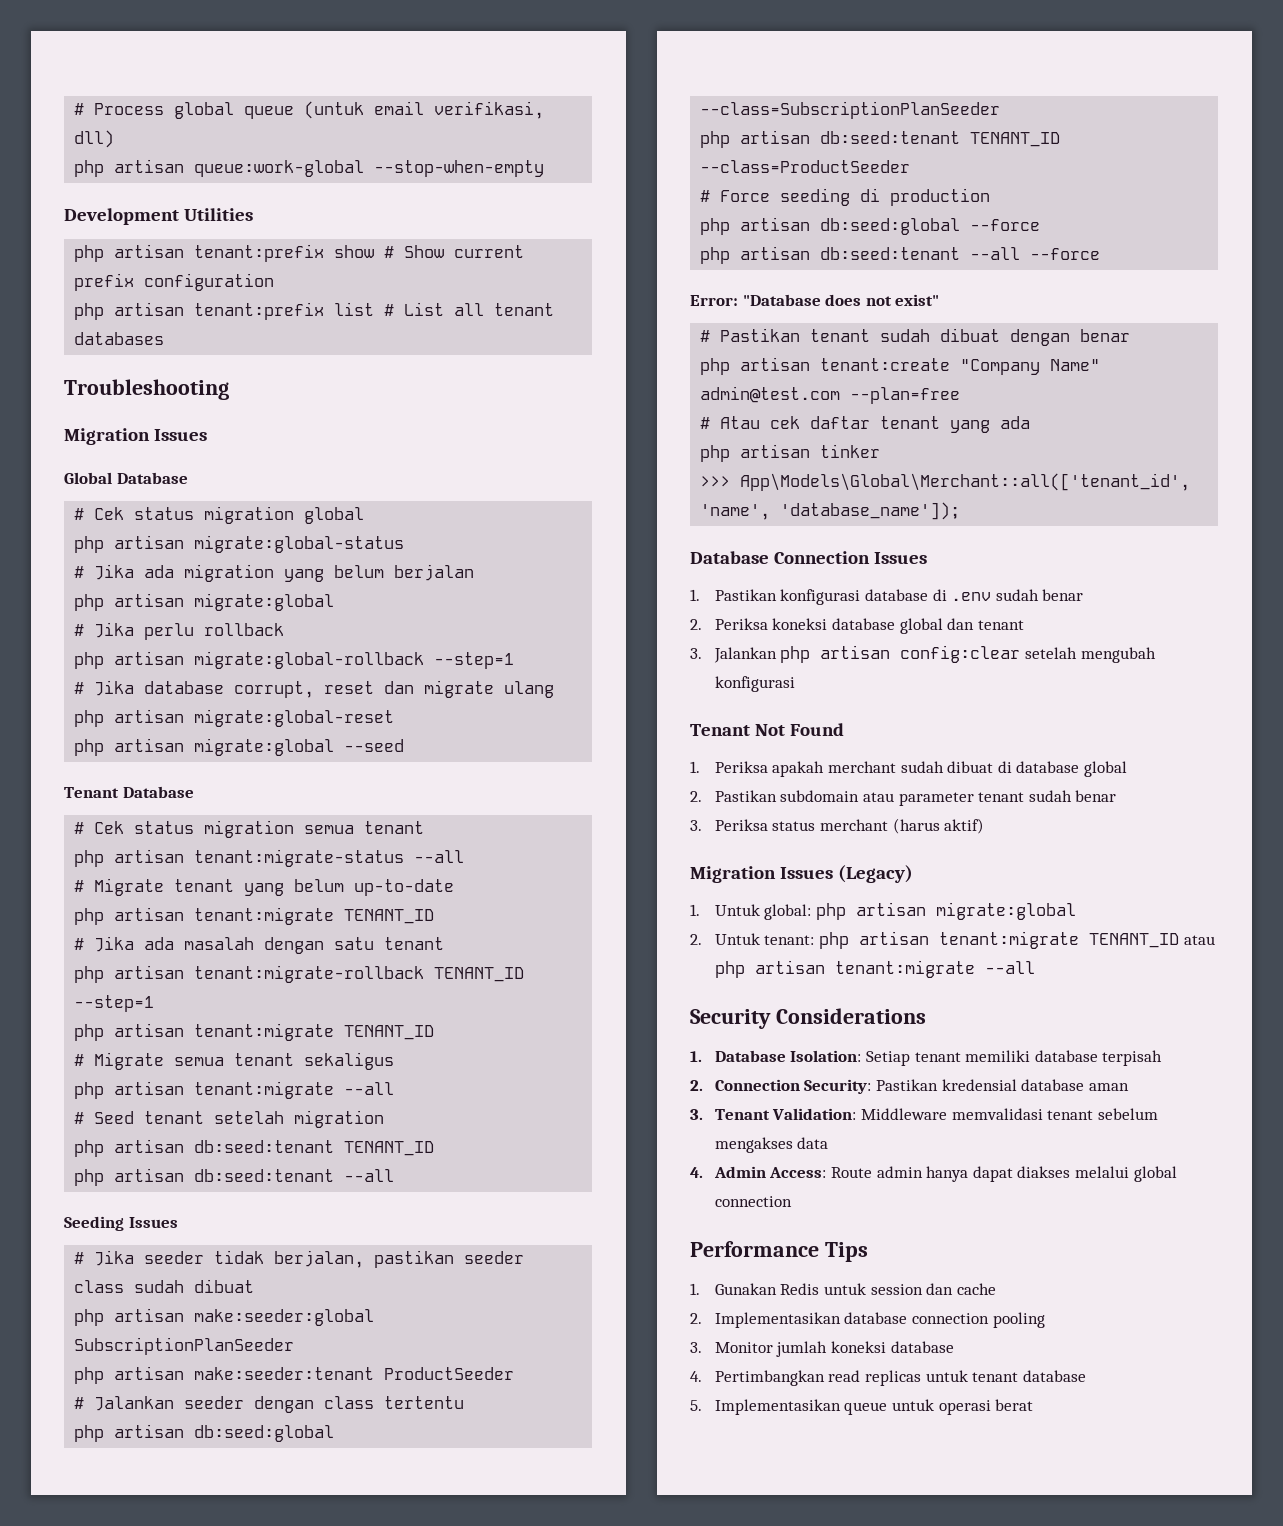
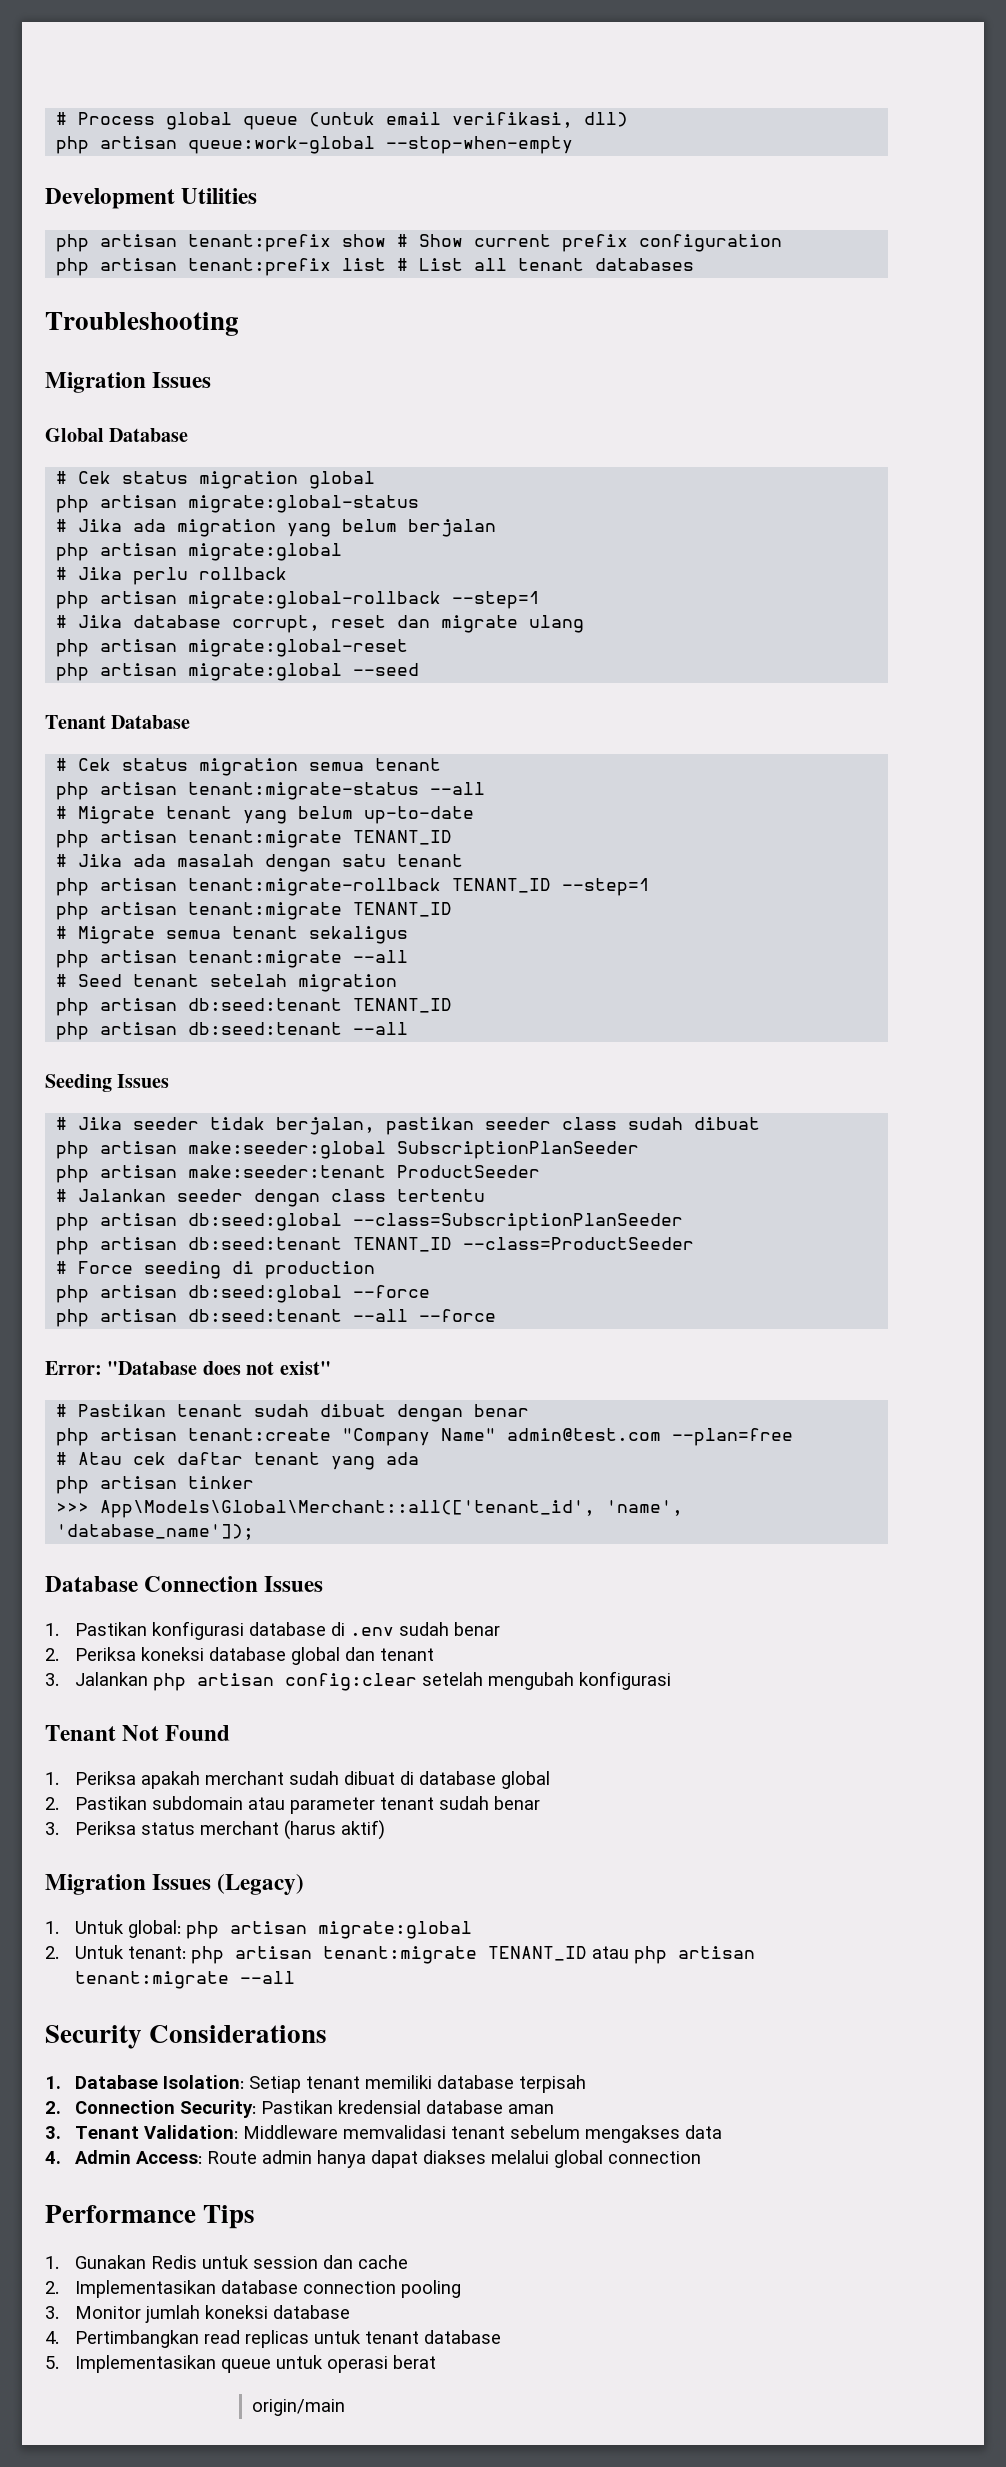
(1034, 1405) none -> [251,2399,345,2416] // origin/main

